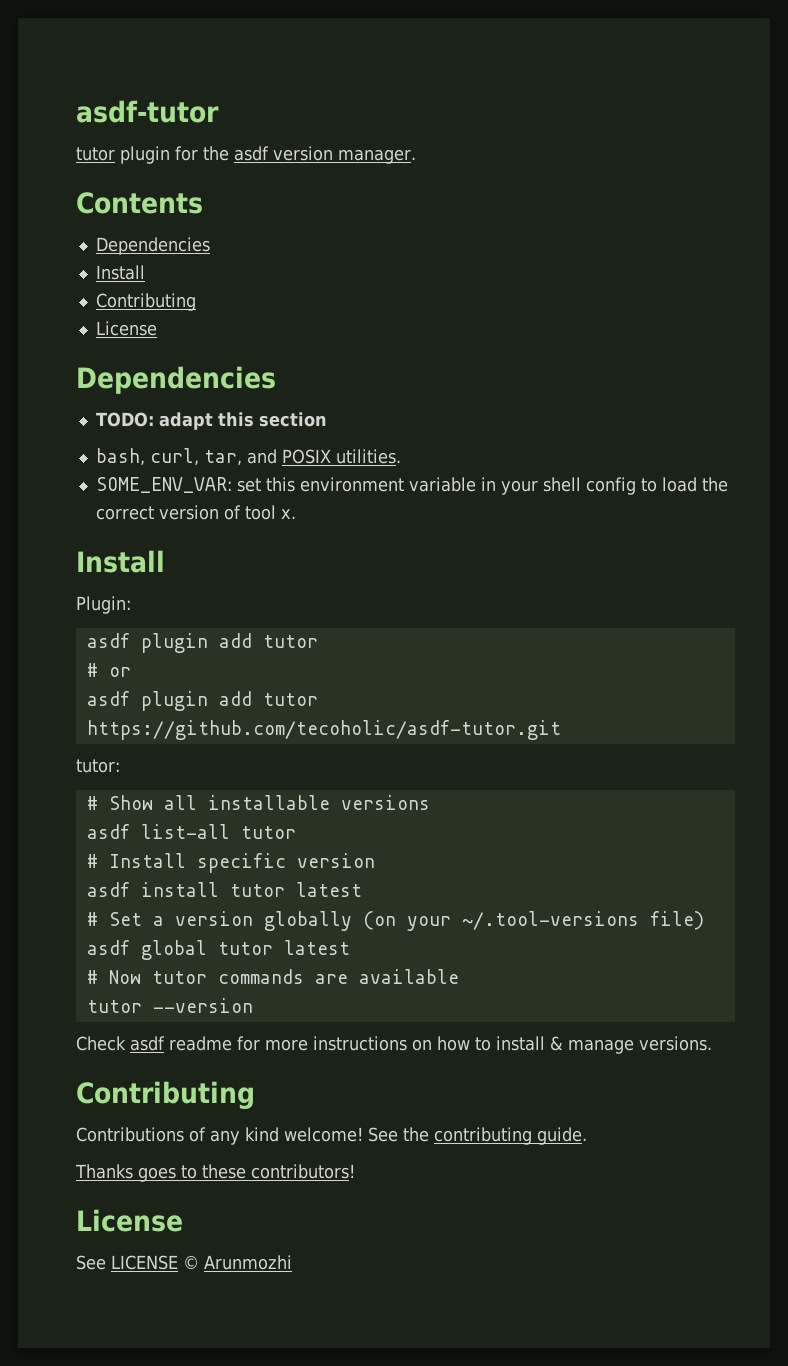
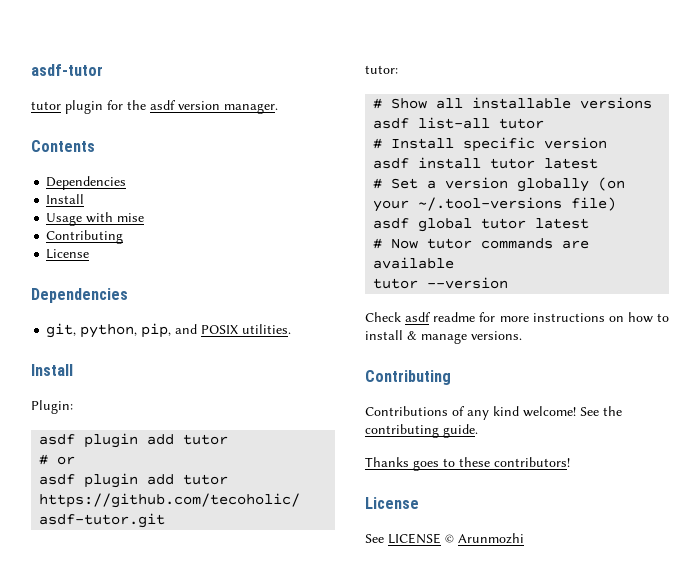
(145, 272) none -> [46,212,145,226] // Usage with mise
[95,412,327,430] [95,448,401,466] [95,477,728,495] [95,505,296,520] TODO: adapt this section // bash, curl, tar, and POSIX utilities. // SOME_ENV_VAR: set this environment variable in your shell config to load the correct version of tool x. -> [46,323,292,338] git, python, pip, and POSIX utilities.

